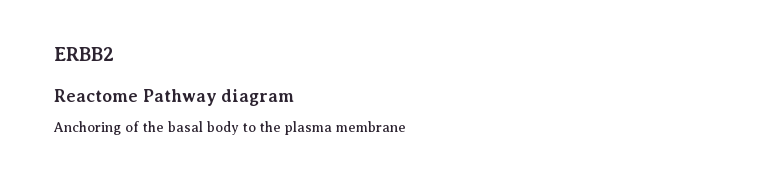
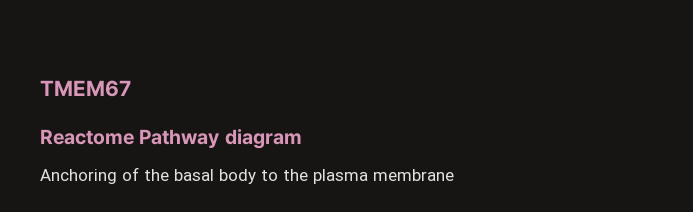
[54,47,114,61] ERBB2 -> [40,80,131,97] TMEM67

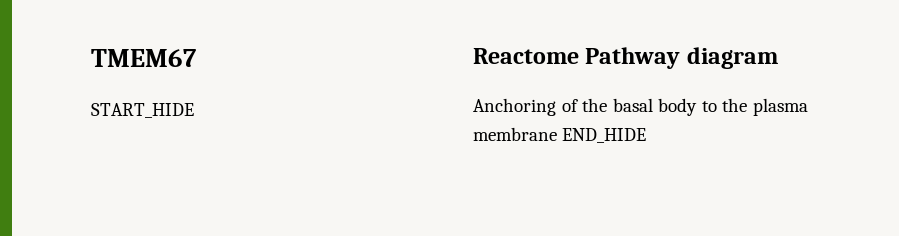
(131, 88) none -> [91,103,194,118] // START_HIDE
(454, 175) none -> [562,128,647,143] END_HIDE

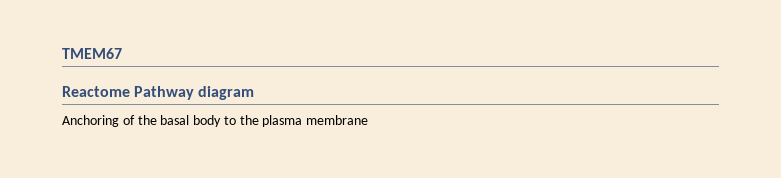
[91,103,194,118] // START_HIDE -> (122, 53) none
[562,128,647,143] END_HIDE -> (369, 120) none

